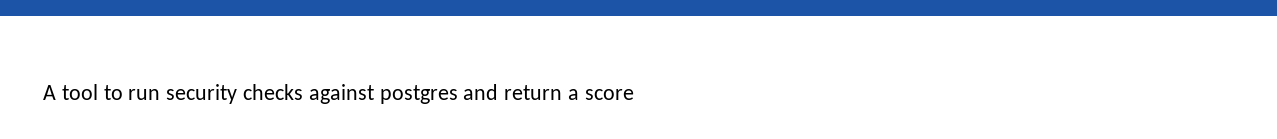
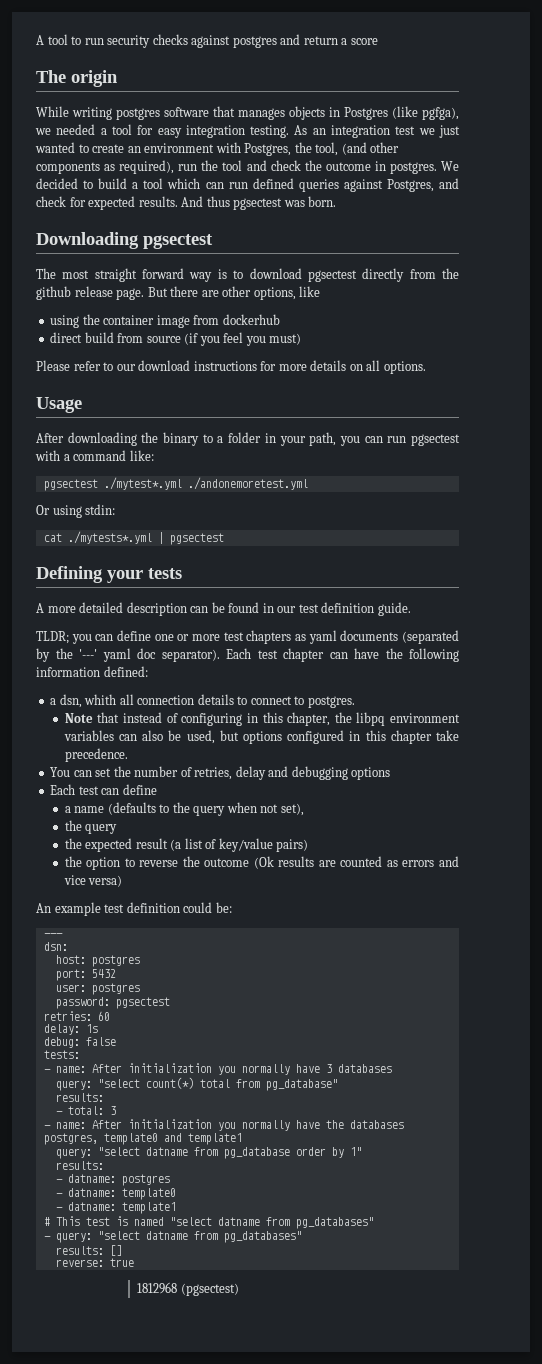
(634, 94) none -> [36,70,118,87] [36,106,459,120] [35,124,461,138] [35,142,400,156] [36,160,459,174] [36,178,459,192] [36,196,337,210] [36,232,213,249] [36,268,460,282] [36,286,321,300] [50,314,280,328] [50,332,302,346] [36,360,426,374] [36,397,82,413] [36,432,460,446] [35,450,154,461] [43,477,308,491] [36,504,116,518] [43,531,224,545] [36,566,182,583] [36,602,411,616] [36,630,460,644] [36,648,459,662] [36,666,148,677] [50,694,355,708] [64,712,460,726] [63,730,459,744] [64,748,128,762] [50,766,391,780] [50,784,157,795] [64,802,304,816] [64,820,118,834] [64,838,309,852] [64,856,459,870] [63,875,123,887] [36,902,232,916] [43,933,63,937] [43,942,68,951] [55,955,140,967] [55,969,116,981] [55,983,140,995] [55,997,170,1009] [43,1011,110,1021] [43,1024,98,1035] [43,1037,116,1048] [43,1050,80,1059] [43,1063,392,1075] [55,1077,338,1091] [55,1093,104,1102] [55,1106,116,1115] [43,1119,404,1131] [43,1133,242,1145] [55,1147,362,1159] [55,1161,104,1170] [55,1174,170,1186] [55,1188,176,1200] [55,1202,176,1214] [43,1216,374,1229] [43,1231,302,1243] [55,1245,122,1256] [55,1258,134,1267] [137,1282,239,1296] // The origin // While writing postgres software that manages objects in Postgres (like pgfga), we needed a tool for easy integration testing. As an integration test we just wanted to create an environment with Postgres, the tool, (and other components as required), run the tool and check the outcome in postgres. We decided to build a tool which can run defined queries against Postgres, and check for expected results. And thus pgsectest was born. // Downloading pgsectest // The most straight forward way is to download pgsectest directly from the github release page. But there are other options, like // using the container image from dockerhub // direct build from source (if you feel you must) // Please refer to our download instructions for more details on all options. // Usage // After downloading the binary to a folder in your path, you can run pgsectest with a command like: // pgsectest ./mytest*.yml ./andonemoretest.yml // Or using stdin: // cat ./mytests*.yml | pgsectest // Defining your tests // A more detailed description can be found in our test definition guide. // TLDR; you can define one or more test chapters as yaml documents (separated by the '---' yaml doc separator). Each test chapter can have the following information defined: // a dsn, whith all connection details to connect to postgres. // Note that instead of configuring in this chapter, the libpq environment variables can also be used, but options configured in this chapter take precedence. // You can set the number of retries, delay and debugging options // Each test can define // a name (defaults to the query when not set), // the query // the expected result (a list of key/value pairs) // the option to reverse the outcome (Ok results are counted as errors and vice versa) // An example test definition could be: // --- // dsn: // host: postgres // port: 5432 // user: postgres // password: pgsectest // retries: 60 // delay: 1s // debug: false // tests: // - name: After initialization you normally have 3 databases // query: "select count(*) total from pg_database" // results: // - total: 3 // - name: After initialization you normally have the databases postgres, template0 and template1 // query: "select datname from pg_database order by 1" // results: // - datname: postgres // - datname: template0 // - datname: template1 // # This test is named "select datname from pg_databases" // - query: "select datname from pg_databases" // results: [] // reverse: true // 1812968 (pgsectest)

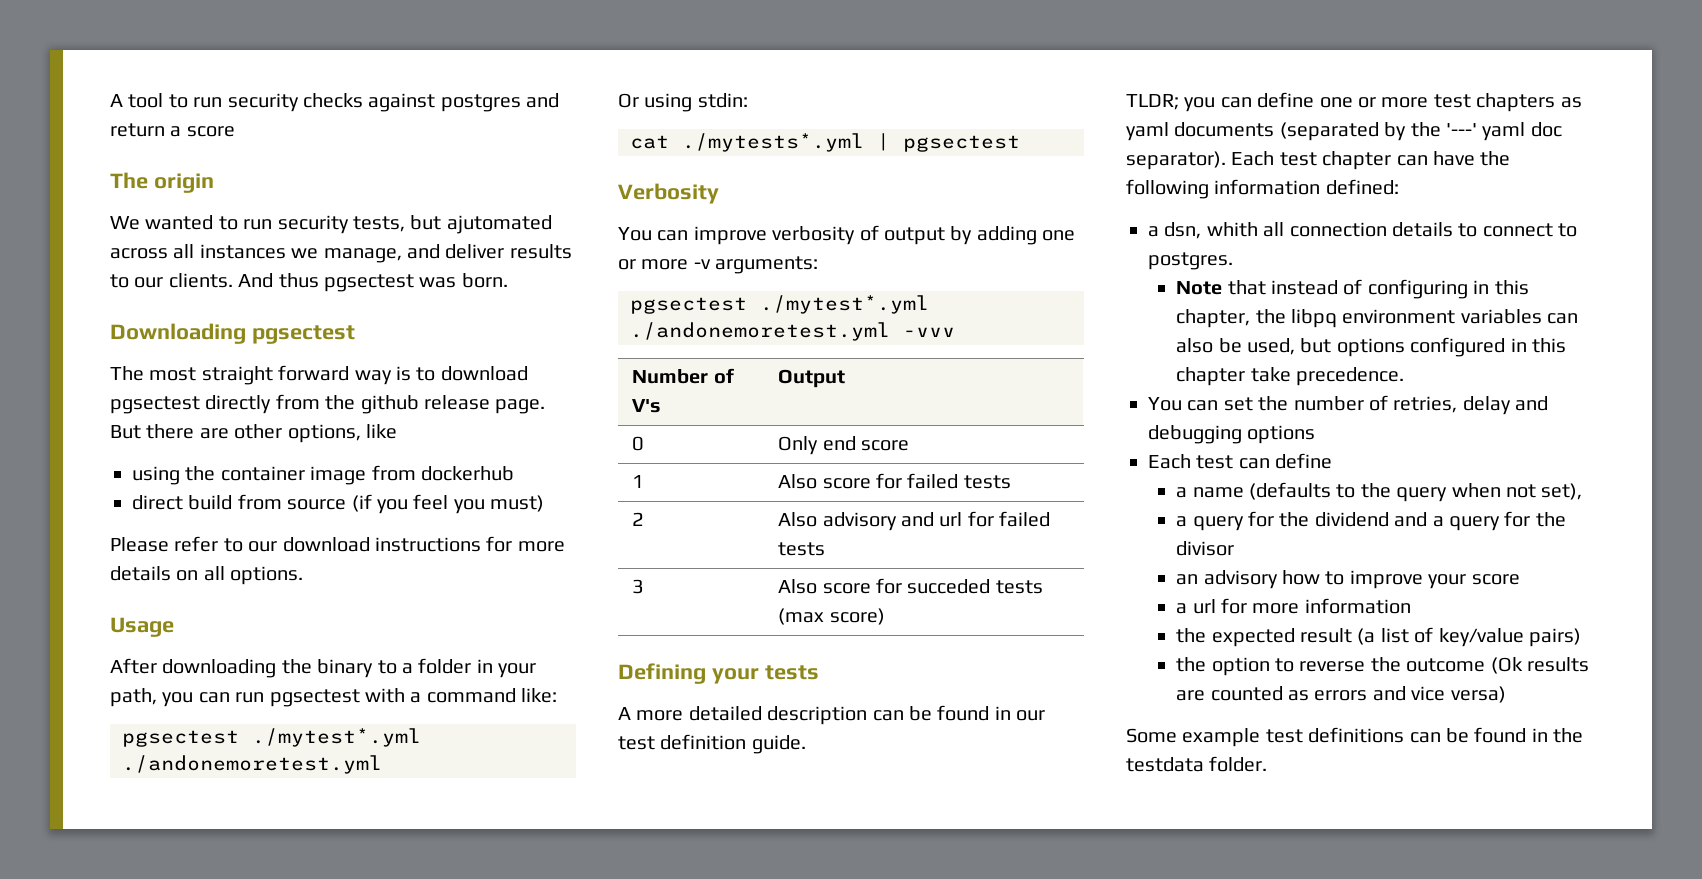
[36,106,459,120] [35,124,461,138] [35,142,400,156] [36,160,459,174] [36,178,459,192] [36,196,178,210] While writing postgres software that manages objects in Postgres (like pgfga), we needed a tool for easy integration testing. As an integration test we just wanted to create an environment with Postgres, the tool, (and other components as required), run the tool and check the outcome in postgres. We decided to build a tool which can run defined queries against Postgres, and check for expected results. -> [110,215,552,234] [110,244,572,263] [110,273,233,288] We wanted to run security tests, but ajutomated across all instances we manage, and deliver results to our clients.
(224, 539) none -> [618,183,719,204] [618,225,1076,245] [618,256,819,274] [630,295,929,314] [630,322,955,341] [632,368,734,384] [632,399,662,413] [778,369,846,388] [632,436,645,451] [778,436,910,455] [632,475,645,488] [778,473,1011,489] [632,512,645,526] [778,511,1051,531] [778,542,826,556] [632,579,645,594] [778,578,1043,594] [778,608,885,625] // Verbosity // You can improve verbosity of output by adding one or more -v arguments: // pgsectest ./mytest*.yml ./andonemoretest.yml -vvv // Number of V's | Output // 0 | Only end score // 1 | Also score for failed tests // 2 | Also advisory and url for failed tests // 3 | Also score for succeded tests (max score)
[64,820,118,834] the query -> [1176,511,1566,531] [1176,541,1235,556] [1176,570,1520,589] [1176,598,1411,614] a query for the dividend and a query for the divisor // an advisory how to improve your score // a url for more information
[36,903,51,913] An -> [1126,728,1177,743] Some
[126,902,232,913] [43,933,63,937] [43,942,68,951] [55,955,140,967] [55,969,116,981] [55,983,140,995] [55,997,170,1009] [43,1011,110,1021] [43,1024,98,1035] [43,1037,116,1048] [43,1050,80,1059] [43,1063,392,1075] [55,1077,338,1091] [55,1093,104,1102] [55,1106,116,1115] [43,1119,404,1131] [43,1133,242,1145] [55,1147,362,1159] [55,1161,104,1170] [55,1174,170,1186] [55,1188,176,1200] [55,1202,176,1214] [43,1216,374,1229] [43,1231,302,1243] [55,1245,122,1256] [55,1258,134,1267] [137,1282,239,1296] definition could be: // --- // dsn: // host: postgres // port: 5432 // user: postgres // password: pgsectest // retries: 60 // delay: 1s // debug: false // tests: // - name: After initialization you normally have 3 databases // query: "select count(*) total from pg_database" // results: // - total: 3 // - name: After initialization you normally have the databases postgres, template0 and template1 // query: "select datname from pg_database order by 1" // results: // - datname: postgres // - datname: template0 // - datname: template1 // # This test is named "select datname from pg_databases" // - query: "select datname from pg_databases" // results: [] // reverse: true // 1812968 (pgsectest) -> [1308,727,1584,743] [1126,756,1268,772] definitions can be found in the testdata folder.

